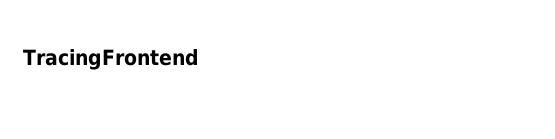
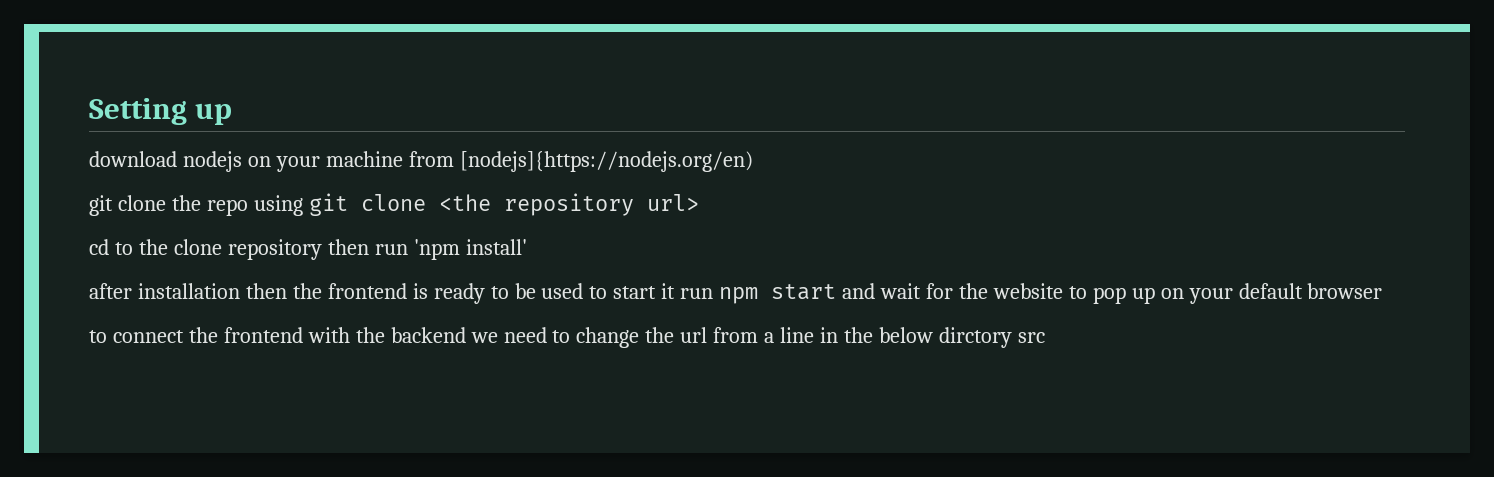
[23,49,199,70] TracingFrontend -> [89,98,233,125] [89,151,753,172] [89,193,699,216] [89,239,527,260] [89,283,1383,304] [89,327,1045,348] Setting up // download nodejs on your machine from [nodejs]{https://nodejs.org/en) // git clone the repo using git clone <the repository url> // cd to the clone repository then run 'npm install' // after installation then the frontend is ready to be used to start it run npm start and wait for the website to pop up on your default browser // to connect the frontend with the backend we need to change the url from a line in the below dirctory src

